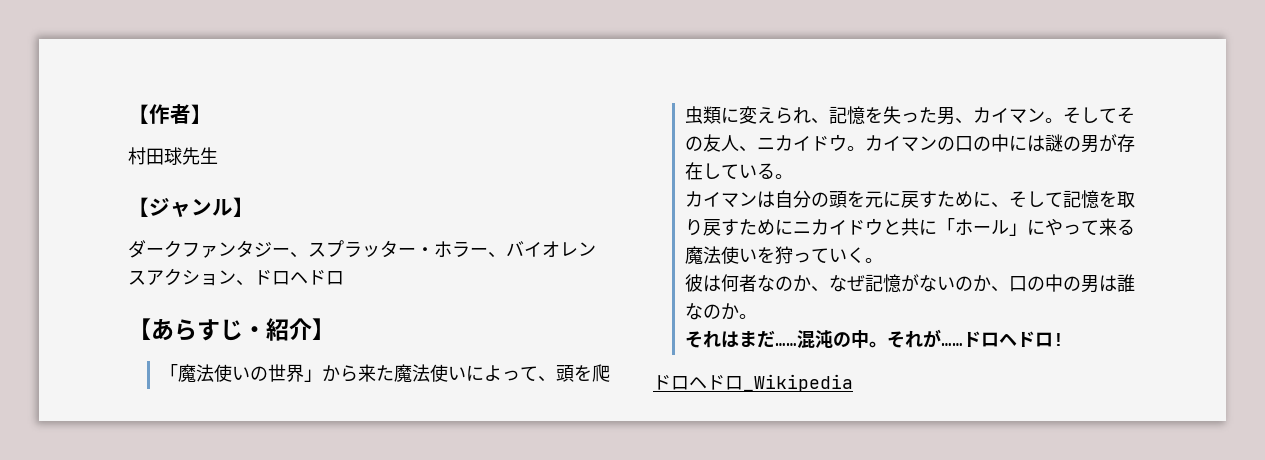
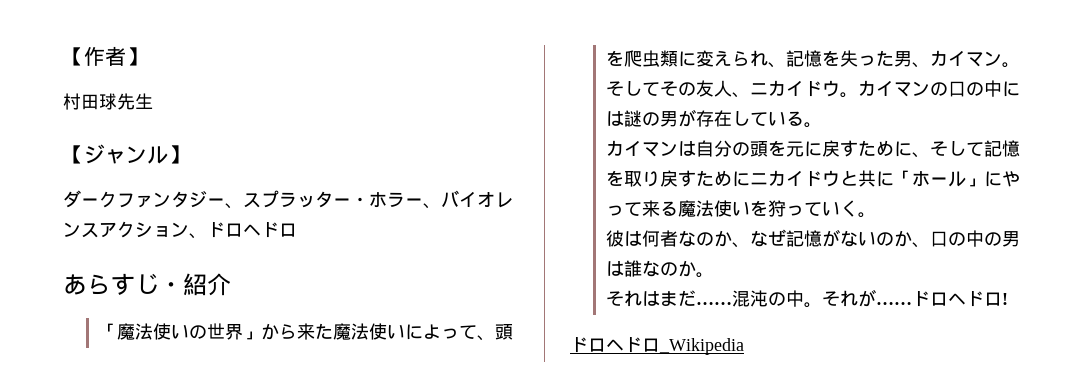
[128,318,151,340] 【 -> (297, 230) none
[312,318,335,340] 】 -> (231, 284) none

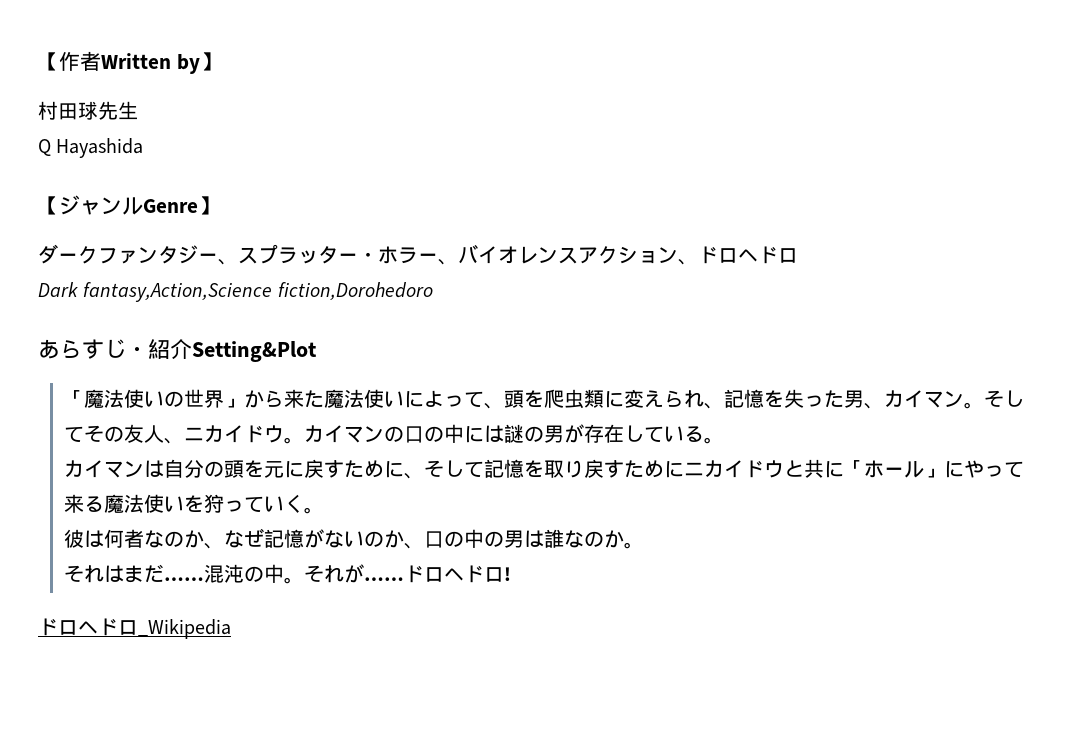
(126, 56) none -> [101,53,200,74] Written by
(153, 101) none -> [38,138,144,158] // Q Hayashida
(168, 155) none -> [143,199,198,213] Genre
(297, 230) none -> [38,282,433,302] // Dark fantasy,Action,Science fiction,Dorohedoro
(231, 284) none -> [192,341,317,362] Setting&Plot

